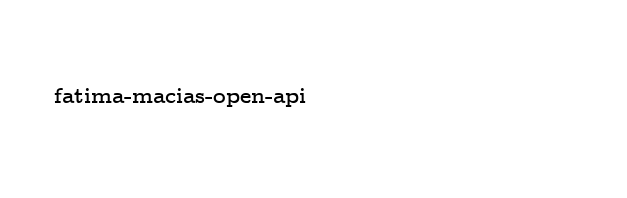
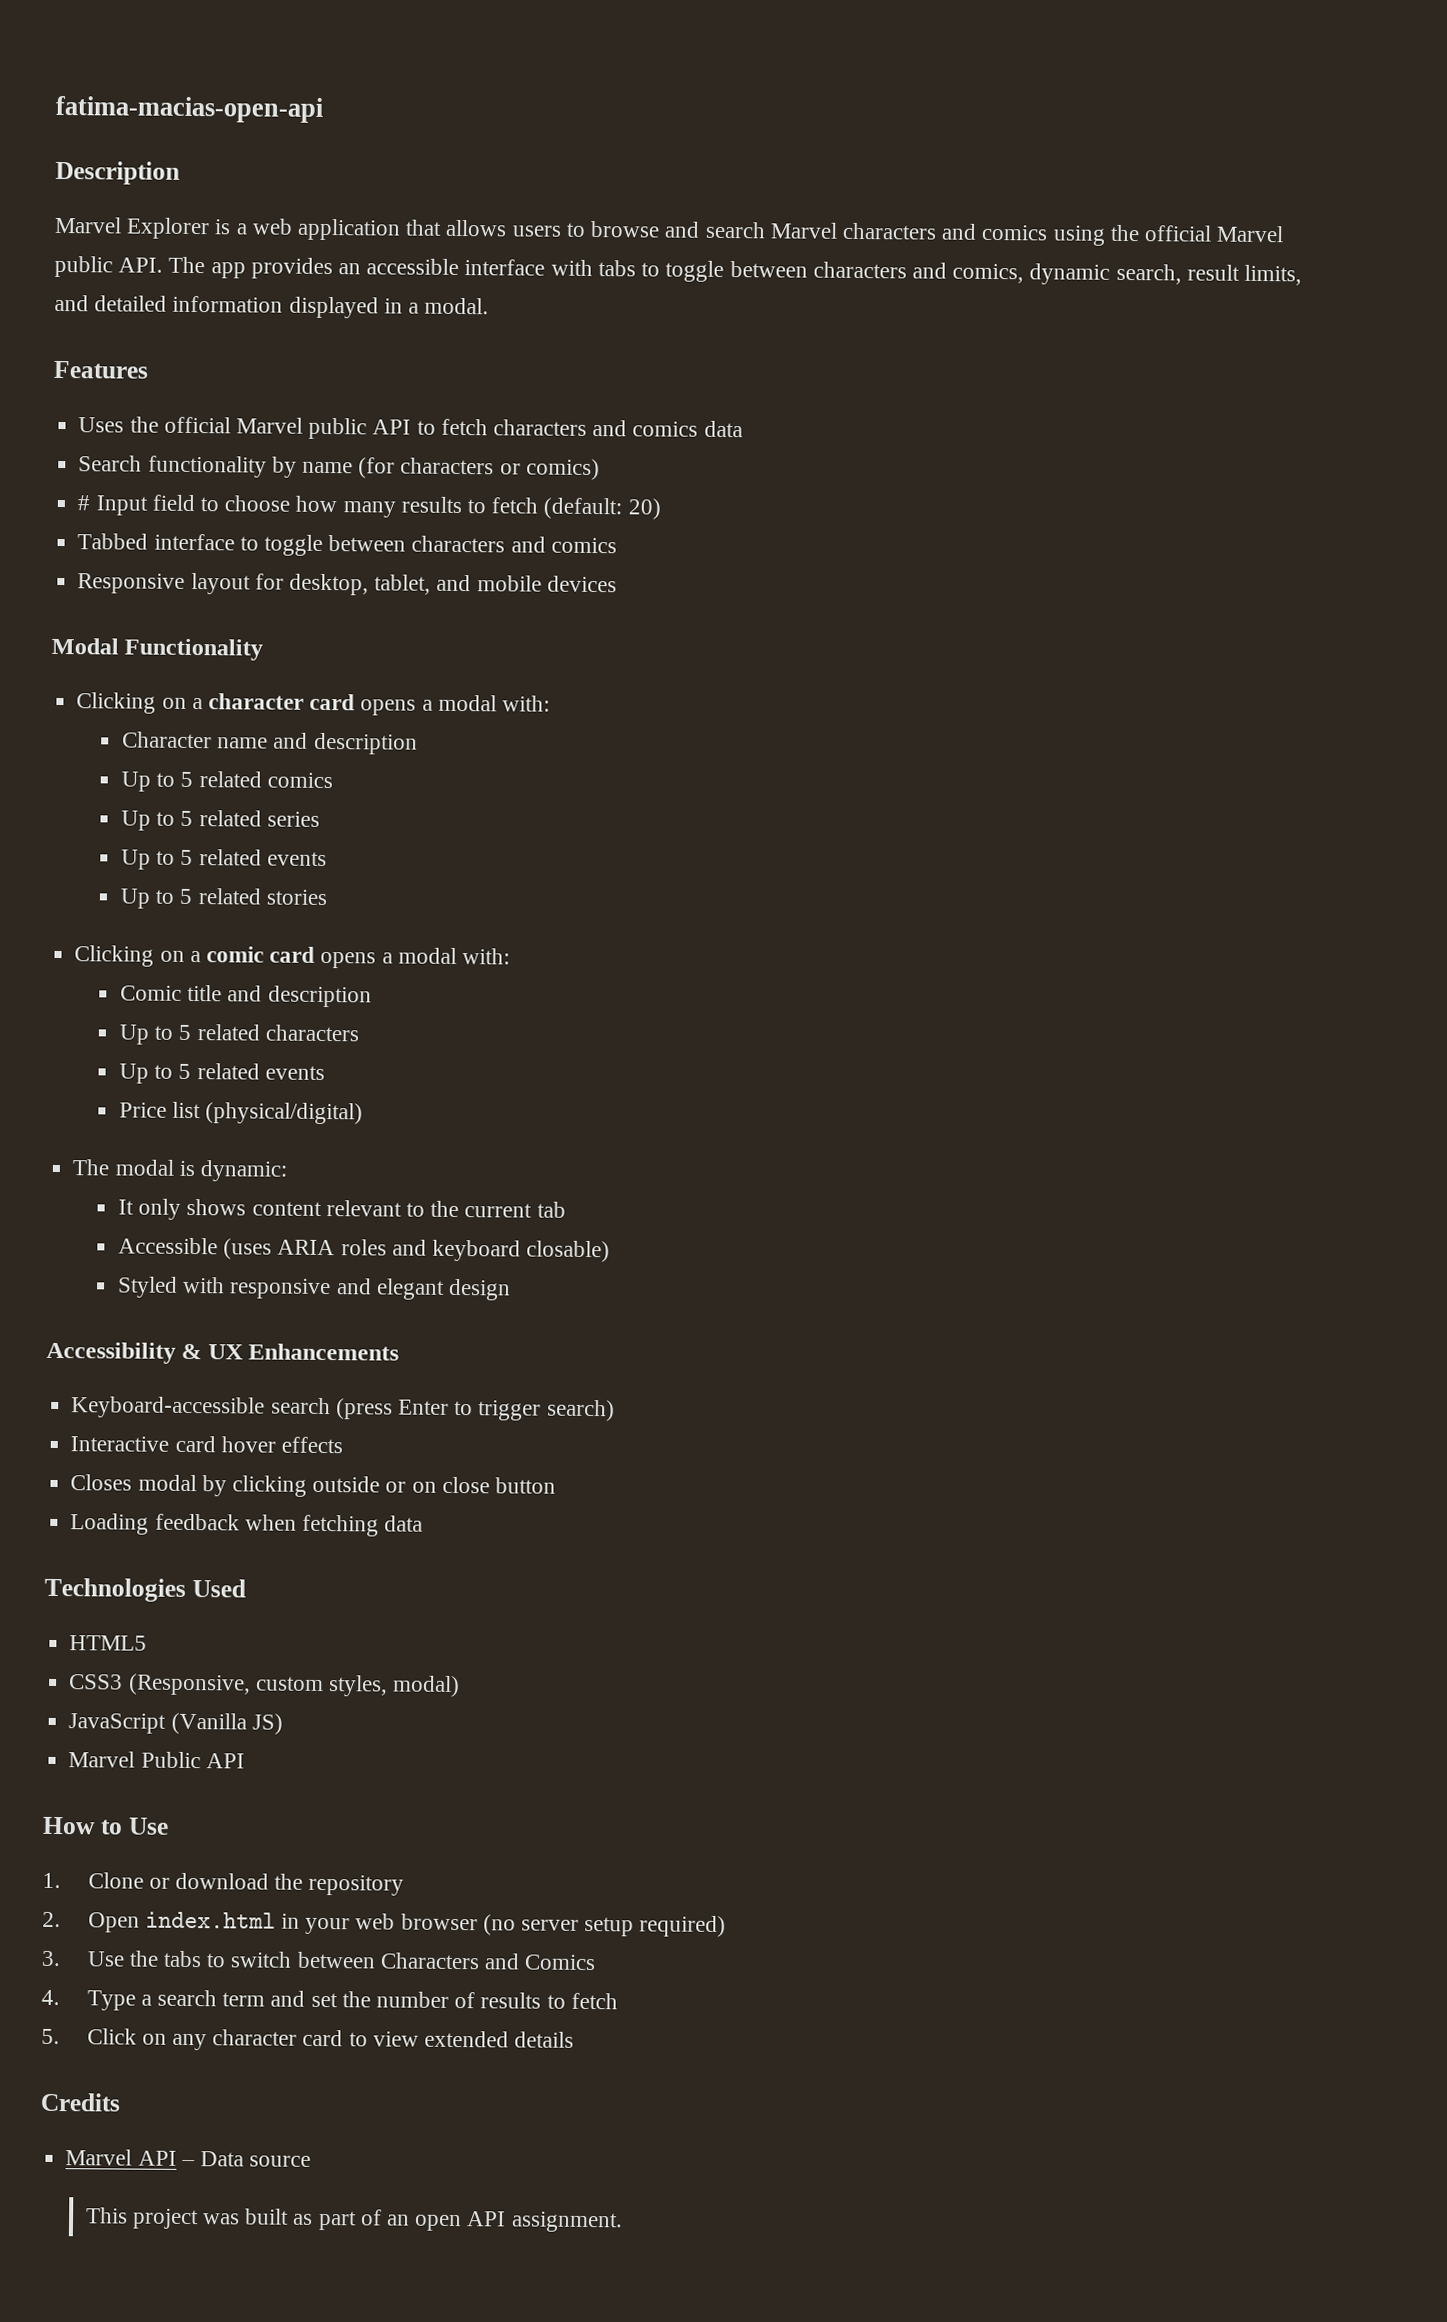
(306, 97) none -> [55,160,180,185] [54,216,1285,246] [54,255,1302,286] [54,294,490,319] [53,360,148,379] [78,416,743,440] [78,455,600,481] [77,494,661,520] [77,533,617,556] [77,572,617,596] [51,637,264,661] [76,692,550,716] [121,731,418,755] [120,771,333,792] [120,810,320,831] [120,849,327,870] [119,888,328,909] [74,945,510,969] [119,984,372,1008] [118,1024,360,1045] [118,1063,325,1084] [118,1101,364,1125] [72,1159,287,1182] [117,1198,566,1220] [117,1237,611,1263] [116,1276,511,1301] [46,1341,400,1364] [71,1396,615,1422] [70,1435,343,1454] [70,1474,556,1497] [70,1513,424,1537] [44,1577,246,1602] [69,1635,148,1651] [69,1673,461,1698] [68,1712,283,1735] [68,1751,245,1769] [42,1816,169,1835] [42,1872,405,1896] [42,1911,727,1938] [41,1950,597,1971] [41,1989,618,2011] [41,2028,575,2051] [40,2092,120,2112] [65,2149,312,2167] [85,2207,623,2233] // Description // Marvel Explorer is a web application that allows users to browse and search Marvel characters and comics using the official Marvel public API. The app provides an accessible interface with tabs to toggle between characters and comics, dynamic search, result limits, and detailed information displayed in a modal. // Features // Uses the official Marvel public API to fetch characters and comics data // Search functionality by name (for characters or comics) // # Input field to choose how many results to fetch (default: 20) // Tabbed interface to toggle between characters and comics // Responsive layout for desktop, tablet, and mobile devices // Modal Functionality // Clicking on a character card opens a modal with: // Character name and description // Up to 5 related comics // Up to 5 related series // Up to 5 related events // Up to 5 related stories // Clicking on a comic card opens a modal with: // Comic title and description // Up to 5 related characters // Up to 5 related events // Price list (physical/digital) // The modal is dynamic: // It only shows content relevant to the current tab // Accessible (uses ARIA roles and keyboard closable) // Styled with responsive and elegant design // Accessibility & UX Enhancements // Keyboard-accessible search (press Enter to trigger search) // Interactive card hover effects // Closes modal by clicking outside or on close button // Loading feedback when fetching data // Technologies Used // HTML5 // CSS3 (Responsive, custom styles, modal) // JavaScript (Vanilla JS) // Marvel Public API // How to Use // 1. Clone or download the repository // 2. Open index.html in your web browser (no server setup required) // 3. Use the tabs to switch between Characters and Comics // 4. Type a search term and set the number of results to fetch // 5. Click on any character card to view extended details // Credits // Marvel API – Data source // This project was built as part of an open API assignment.

